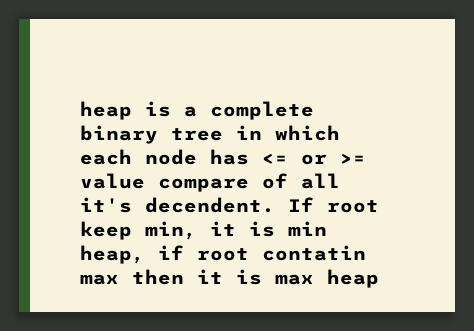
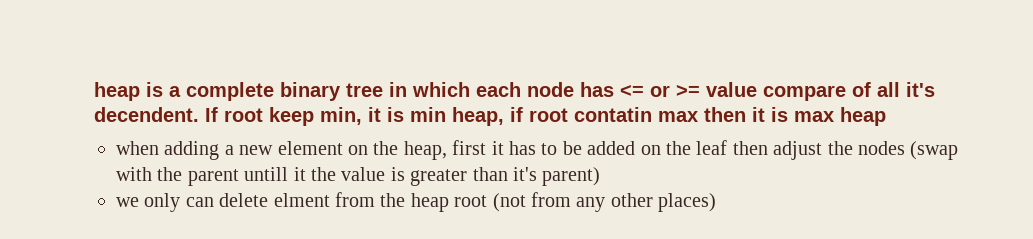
(379, 278) none -> [116,140,959,160] [116,167,601,186] [116,192,717,212] // when adding a new element on the heap, first it has to be added on the leaf then adjust the nodes (swap with the parent untill it the value is greater than it's parent) // we only can delete elment from the heap root (not from any other places)

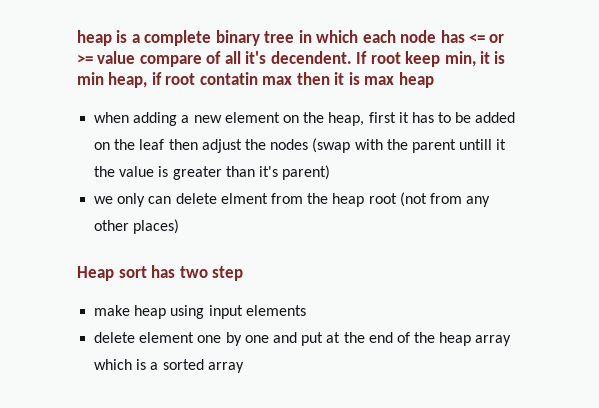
(717, 202) none -> [77,265,244,281] [94,305,306,319] [94,332,512,346] [94,359,244,373] // Heap sort has two step // make heap using input elements // delete element one by one and put at the end of the heap array which is a sorted array

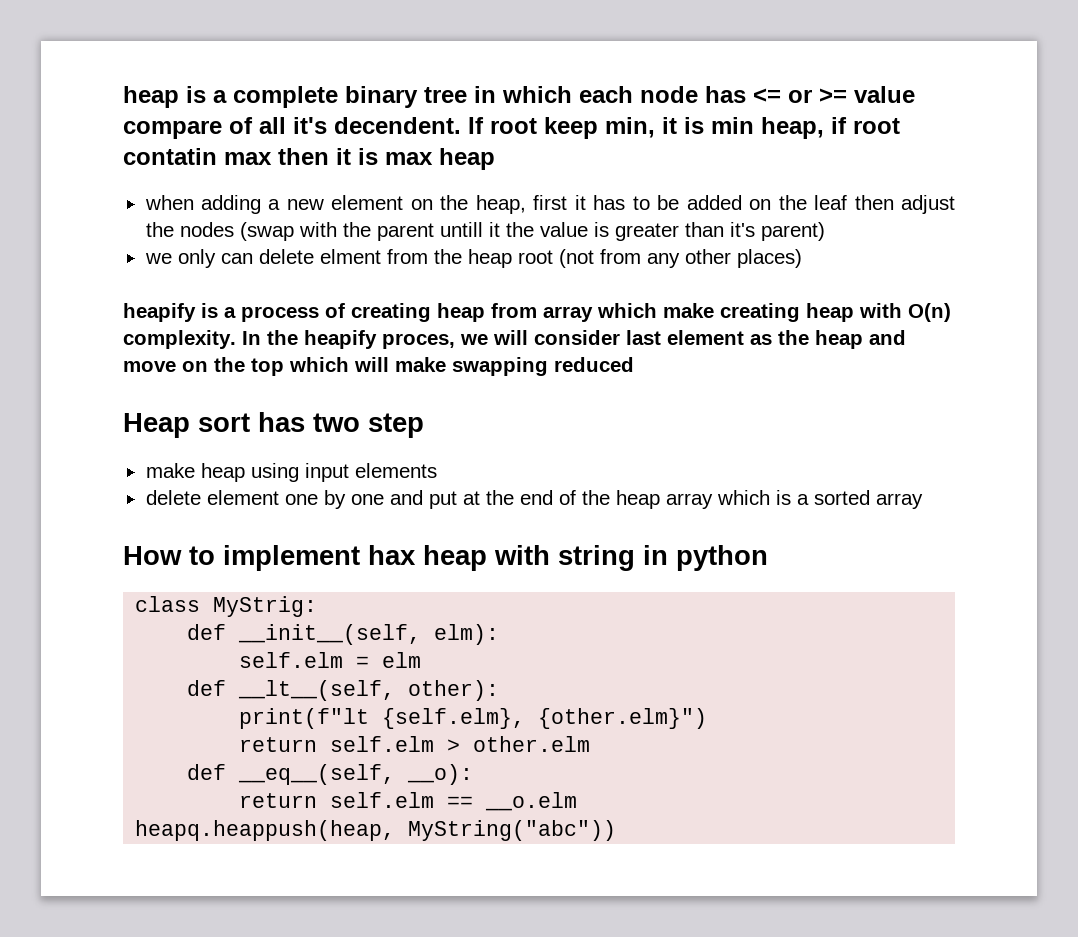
(180, 226) none -> [123,303,951,322] [123,330,906,349] [123,357,634,376] // heapify is a process of creating heap from array which make creating heap with O(n) complexity. In the heapify proces, we will consider last element as the heap and move on the top which will make swapping reduced
(244, 367) none -> [123,545,768,571] [135,596,318,617] [187,624,500,645] [239,652,422,668] [187,680,500,701] [239,708,708,729] [239,736,591,752] [187,764,474,785] [239,792,578,811] [135,820,617,841] // How to implement hax heap with string in python // class MyStrig: // def __init__(self, elm): // self.elm = elm // def __lt__(self, other): // print(f"lt {self.elm}, {other.elm}") // return self.elm > other.elm // def __eq__(self, __o): // return self.elm == __o.elm // heapq.heappush(heap, MyString("abc"))

